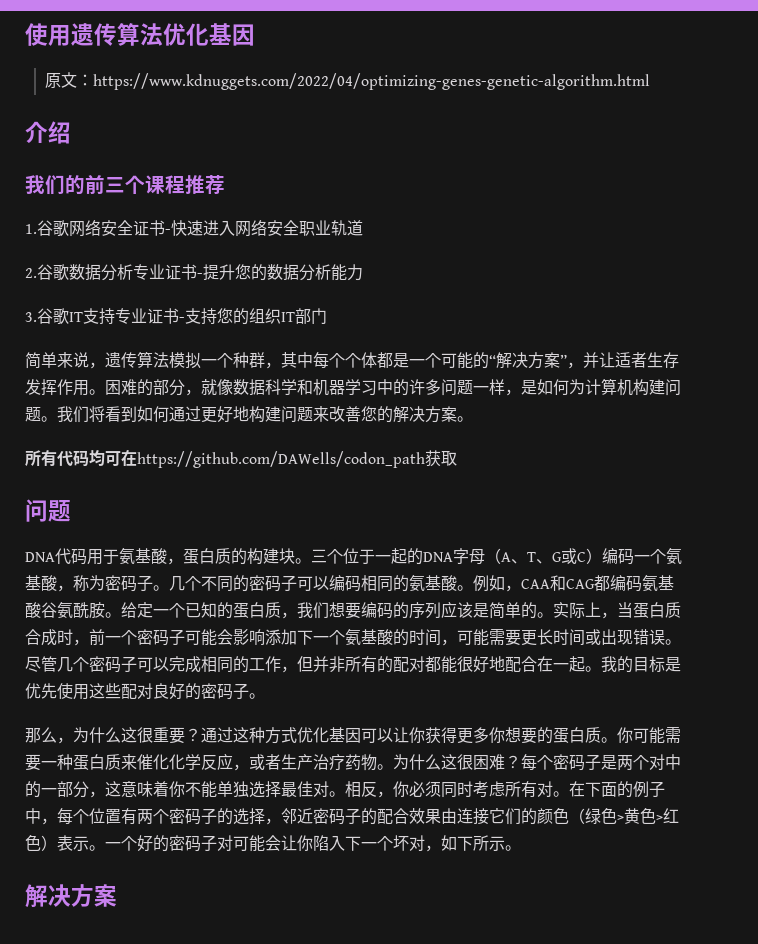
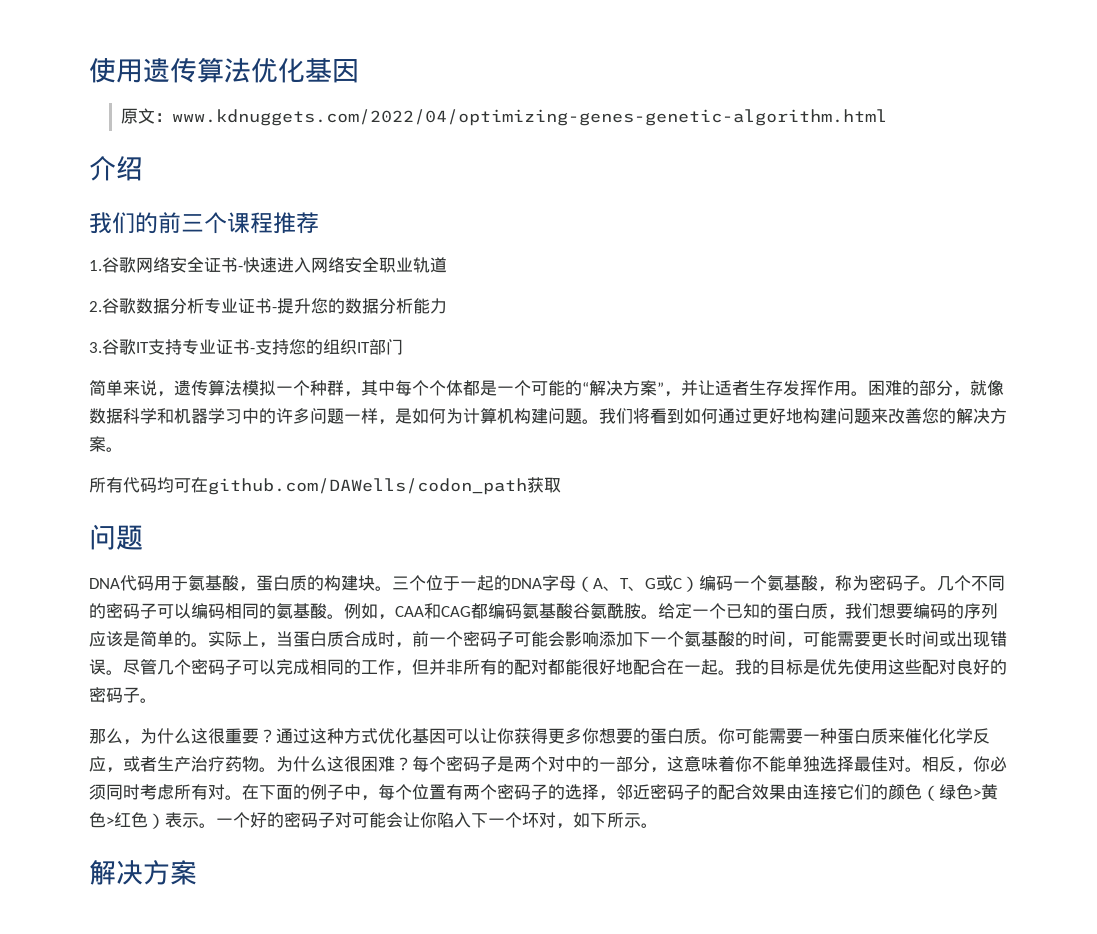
[92,73,650,90] https://www.kdnuggets.com/2022/04/optimizing-genes-genetic-algorithm.html -> [172,109,888,126] www.kdnuggets.com/2022/04/optimizing-genes-genetic-algorithm.html
[137,451,425,468] https://github.com/DAWells/codon_path -> [208,478,527,495] github.com/DAWells/codon_path

